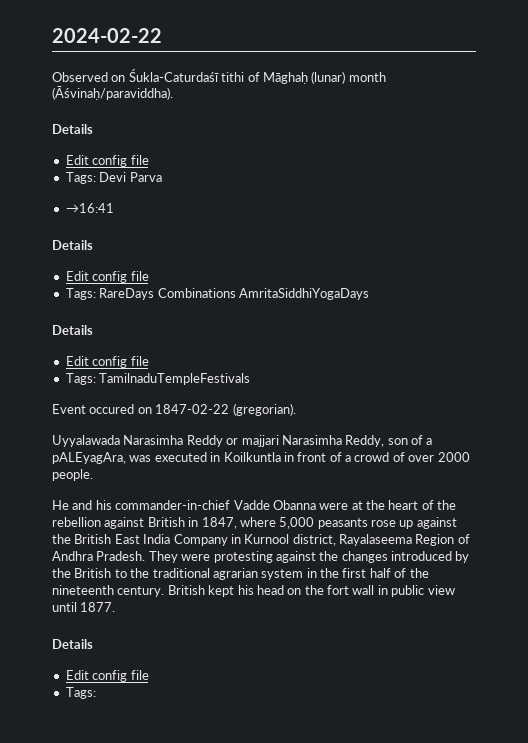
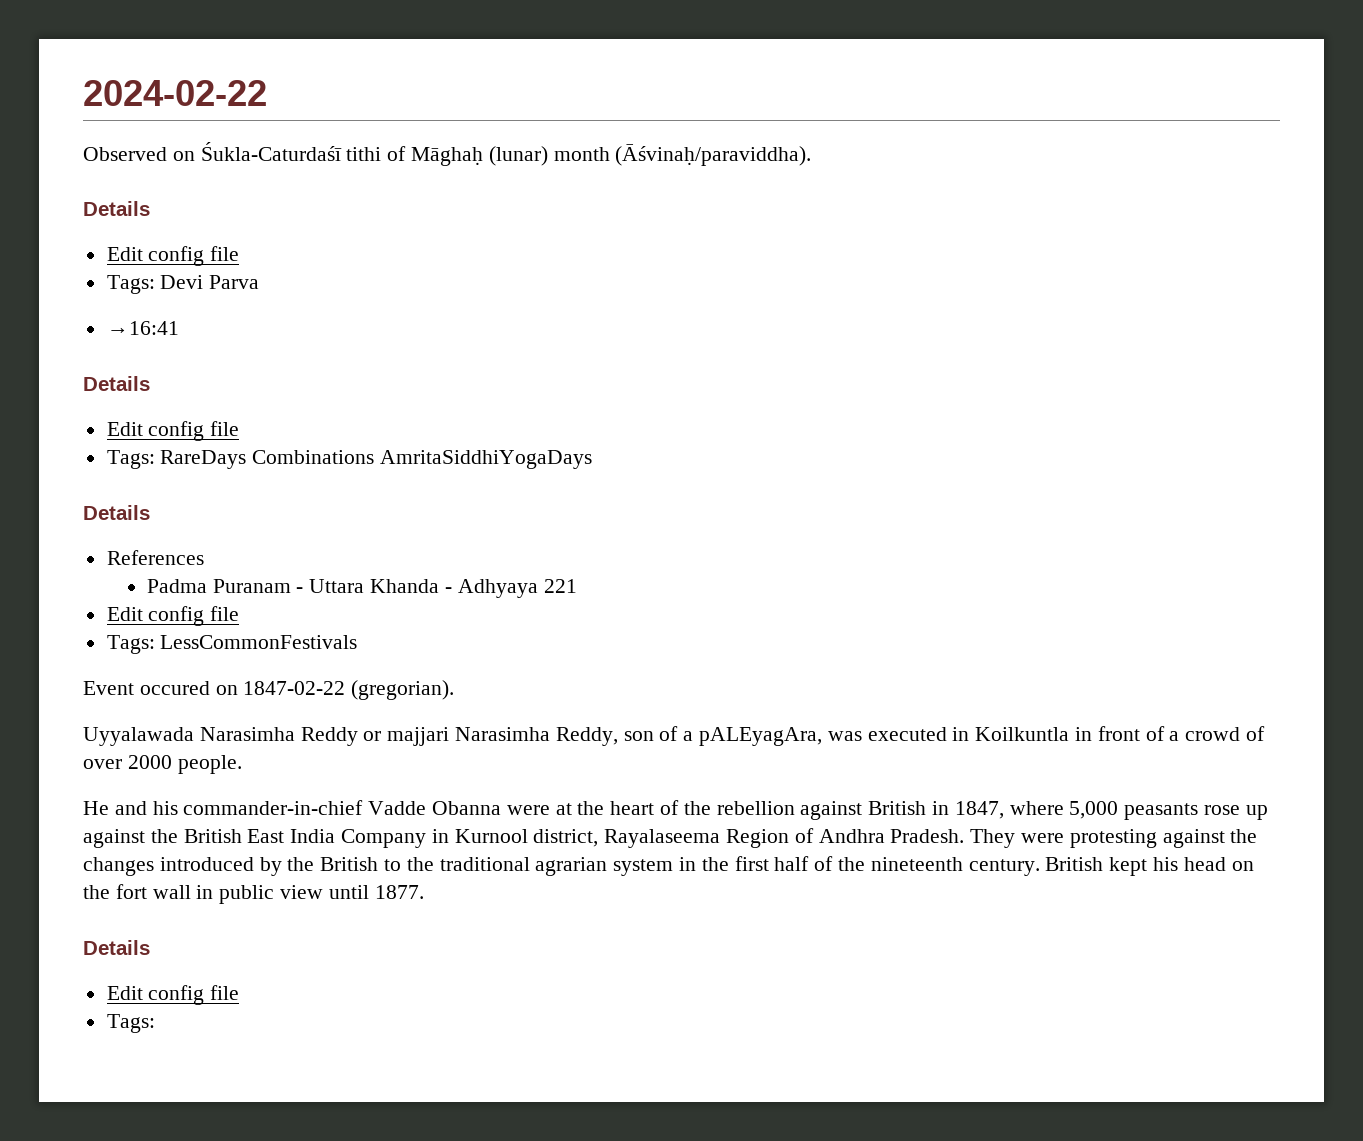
[65,356,149,368] [65,373,251,385] // Edit config file // Tags: TamilnaduTempleFestivals -> [106,550,204,565] [146,579,577,598] [106,606,240,626] [106,635,358,654] // References // Padma Puranam - Uttara Khanda - Adhyaya 221 // Edit config file // Tags: LessCommonFestivals

